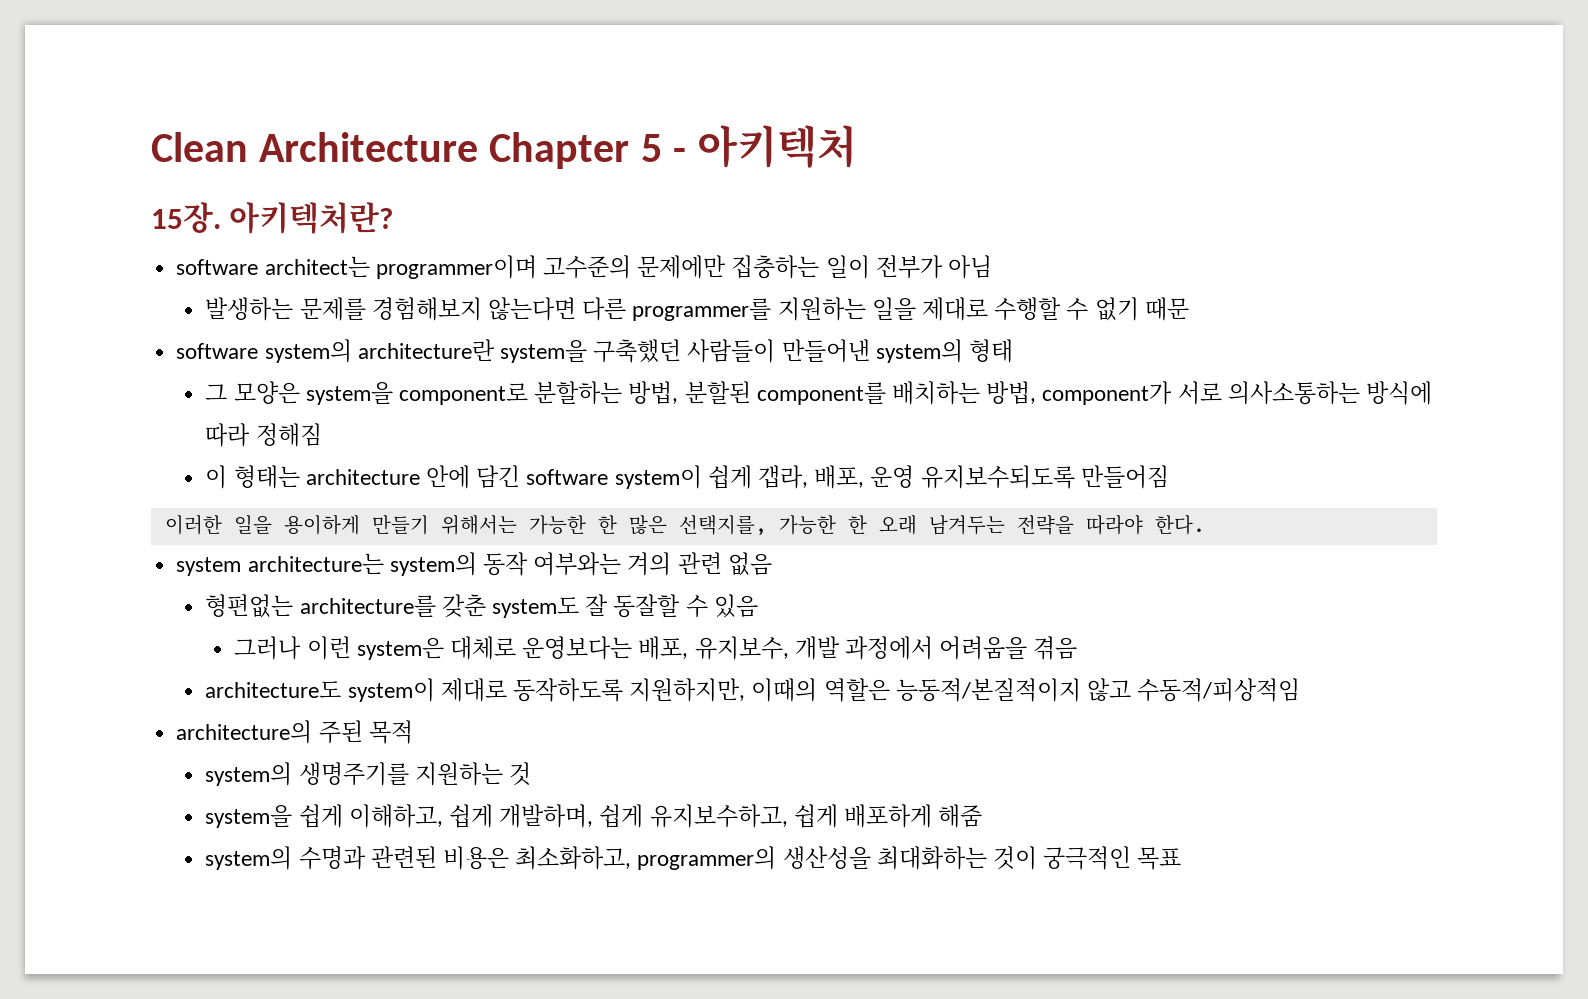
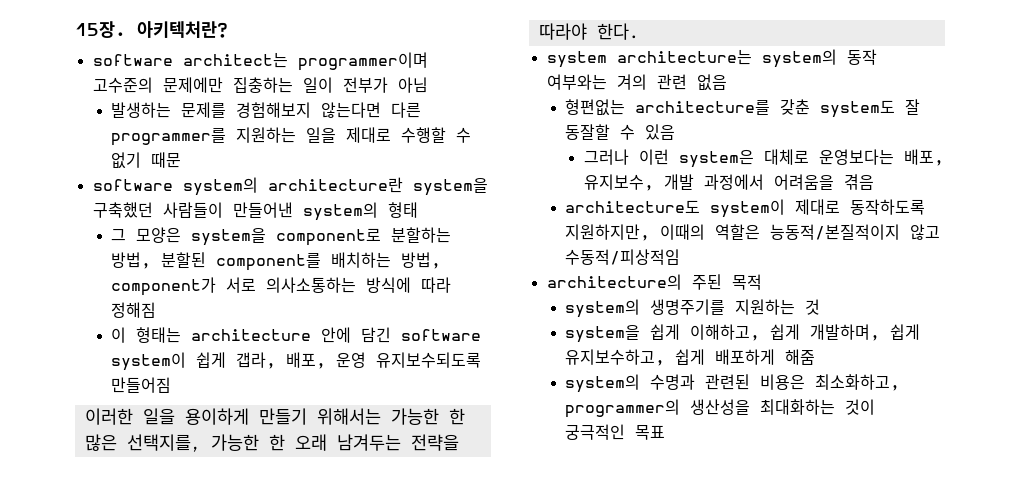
[151,125,858,169] Clean Architecture Chapter 5 - 아키텍처 // -> (75, 29) none

